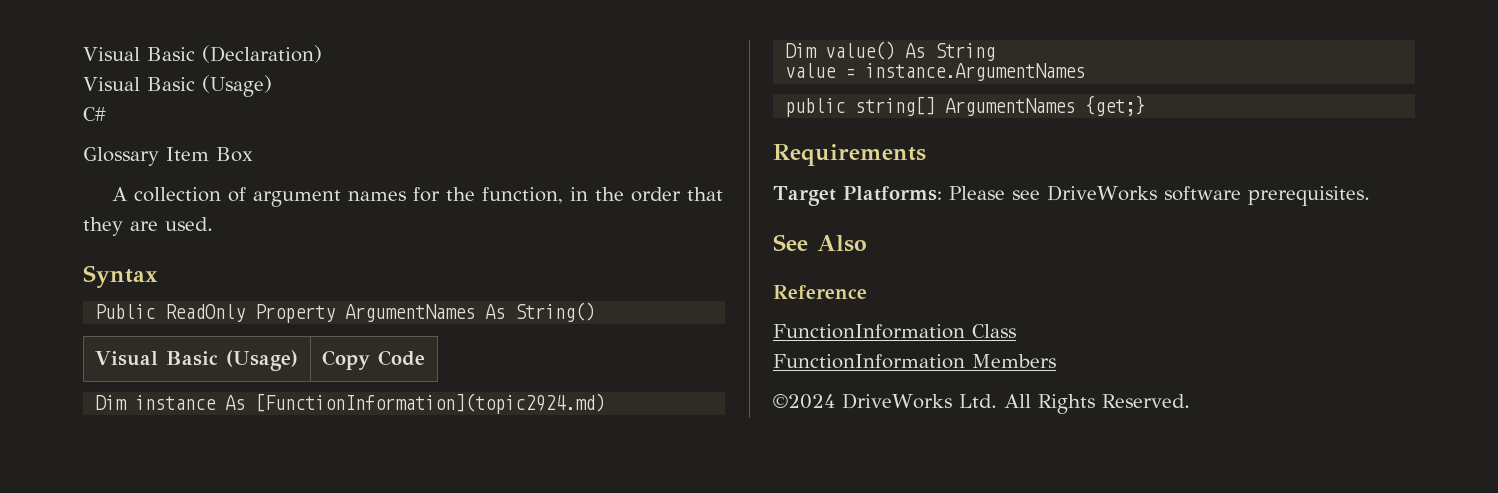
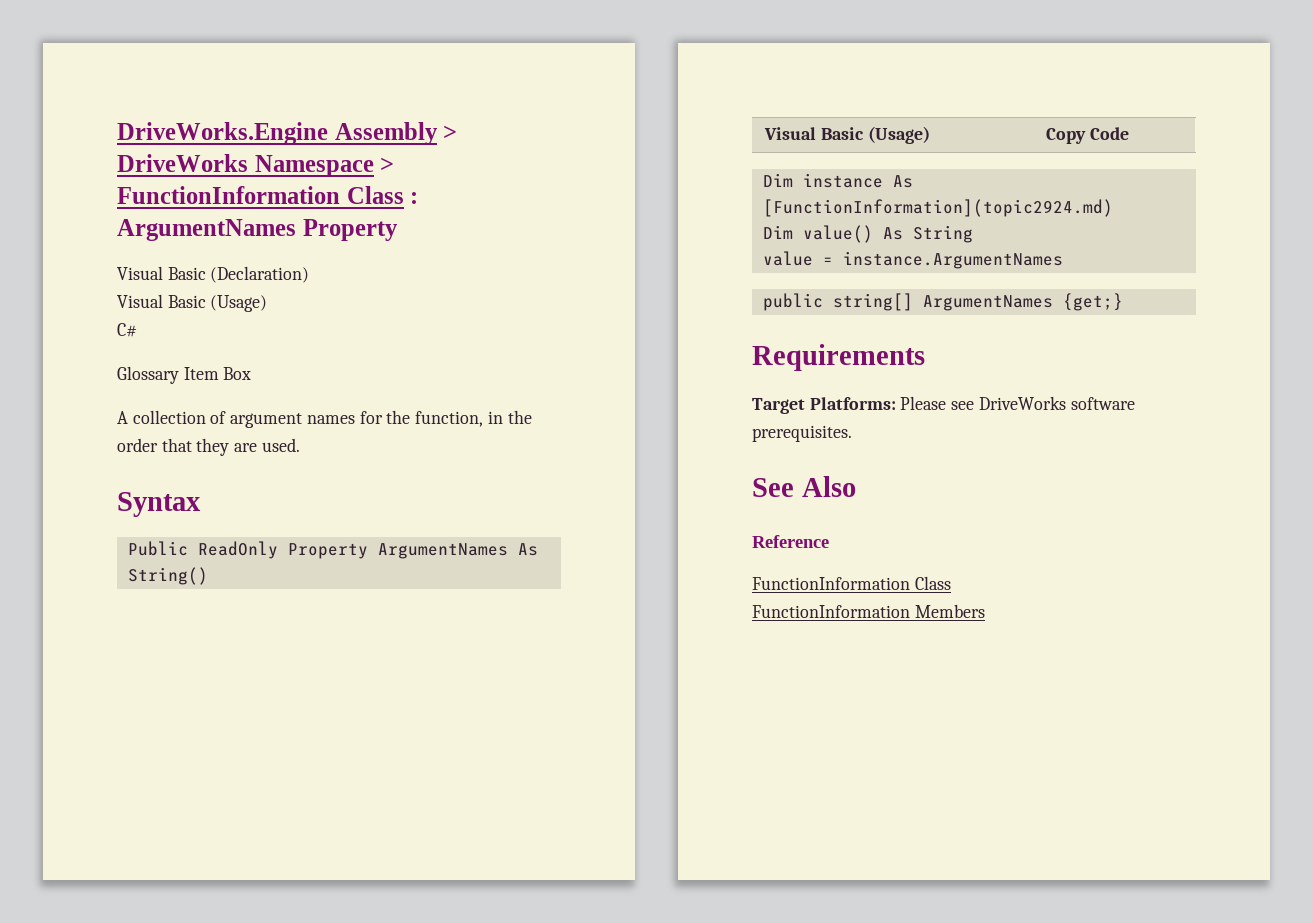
(83, 54) none -> [117,122,458,145] [117,154,395,177] [117,186,419,204] [117,219,398,241] DriveWorks.Engine Assembly > DriveWorks Namespace > FunctionInformation Class : ArgumentNames Property //
[773,393,1190,414] // ©2024 DriveWorks Ltd. All Rights Reserved. -> (985, 611) none

